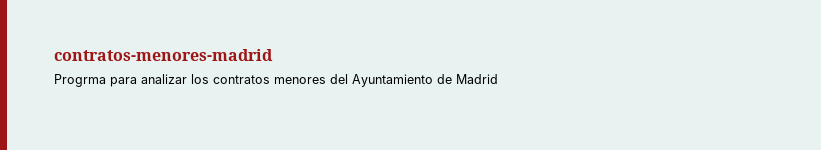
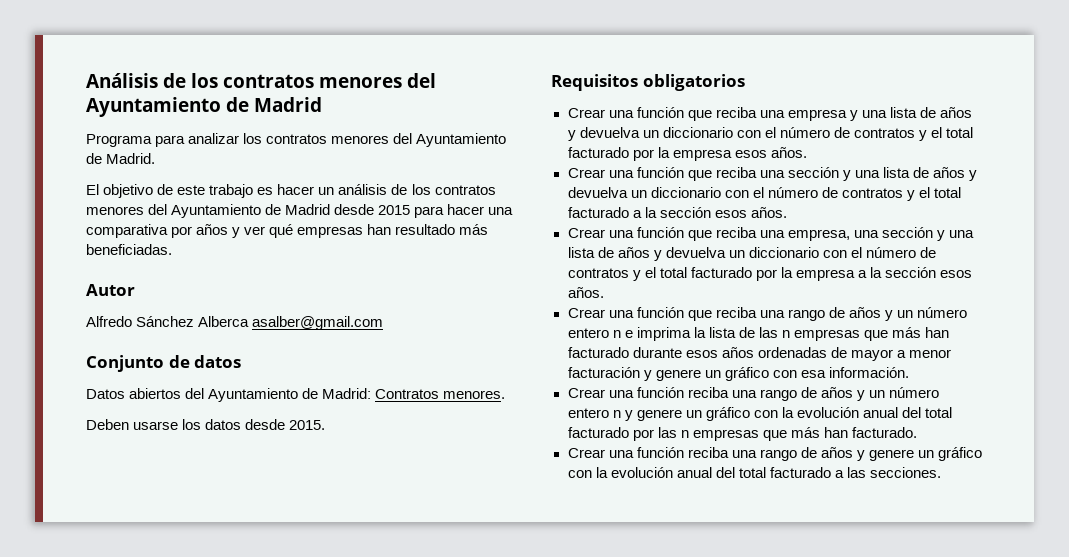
[54,49,273,61] [54,74,106,87] contratos-menores-madrid // Progrma -> [86,73,436,88] [86,97,322,117] [86,134,152,147] Análisis de los contratos menores del Ayuntamiento de Madrid // Programa
[456,74,498,84] Madrid -> [106,153,156,164] [86,184,496,198] [86,204,514,218] [86,224,489,238] [86,244,172,255] [86,284,135,296] [86,316,384,330] [86,355,242,372] [86,388,506,402] [86,419,326,430] [551,74,745,91] [567,107,973,121] [567,127,974,141] [567,147,807,161] [567,167,978,181] [567,187,961,201] [567,207,787,218] [567,227,975,241] [567,247,936,261] [567,267,973,281] [567,287,604,298] [567,307,968,321] [567,327,950,341] [567,347,951,361] [567,367,909,381] [567,387,940,401] [567,407,953,421] [567,427,917,441] [567,447,983,461] [567,467,941,478] Madrid. // El objetivo de este trabajo es hacer un análisis de los contratos menores del Ayuntamiento de Madrid desde 2015 para hacer una comparativa por años y ver qué empresas han resultado más beneficiadas. // Autor // Alfredo Sánchez Alberca asalber@gmail.com // Conjunto de datos // Datos abiertos del Ayuntamiento de Madrid: Contratos menores. // Deben usarse los datos desde 2015. // Requisitos obligatorios // Crear una función que reciba una empresa y una lista de años y devuelva un diccionario con el número de contratos y el total facturado por la empresa esos años. // Crear una función que reciba una sección y una lista de años y devuelva un diccionario con el número de contratos y el total facturado a la sección esos años. // Crear una función que reciba una empresa, una sección y una lista de años y devuelva un diccionario con el número de contratos y el total facturado por la empresa a la sección esos años. // Crear una función que reciba una rango de años y un número entero n e imprima la lista de las n empresas que más han facturado durante esos años ordenadas de mayor a menor facturación y genere un gráfico con esa información. // Crear una función reciba una rango de años y un número entero n y genere un gráfico con la evolución anual del total facturado por las n empresas que más han facturado. // Crear una función reciba una rango de años y genere un gráfico con la evolución anual del total facturado a las secciones.

